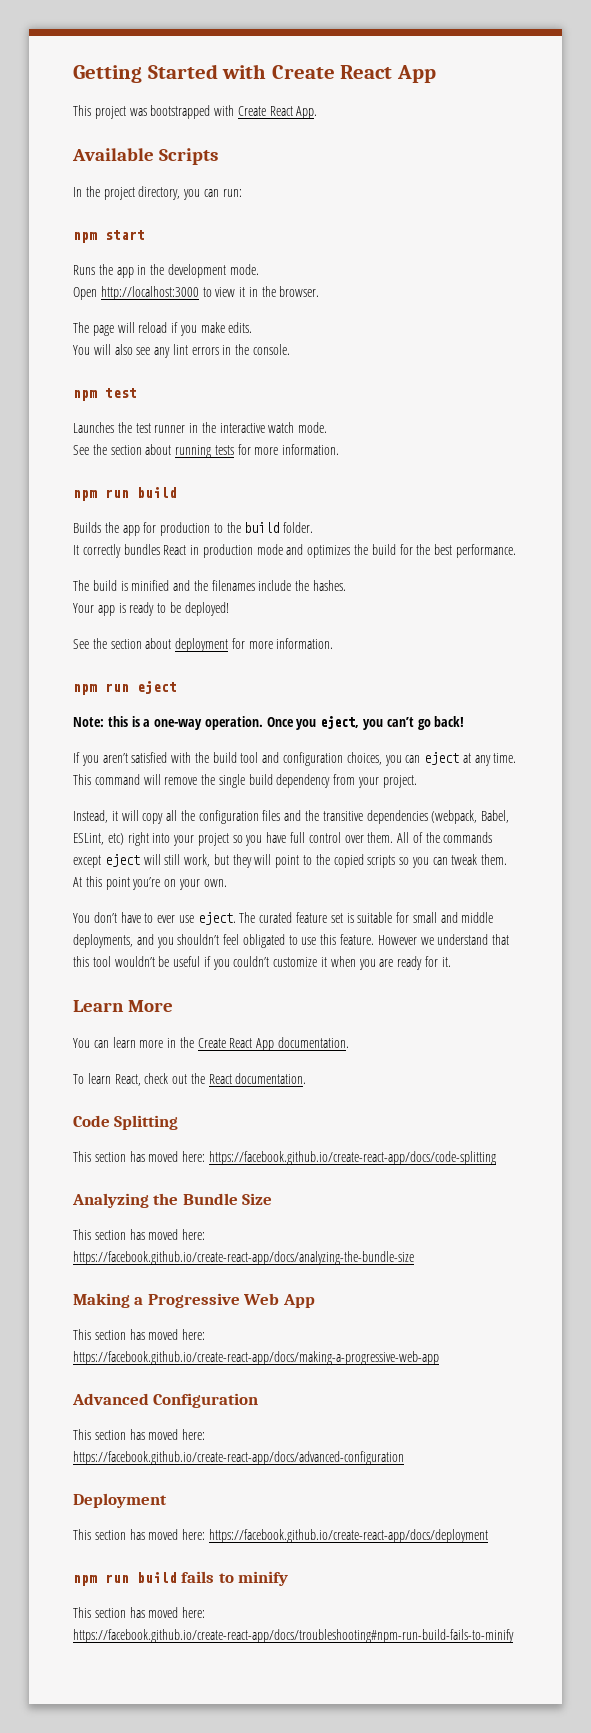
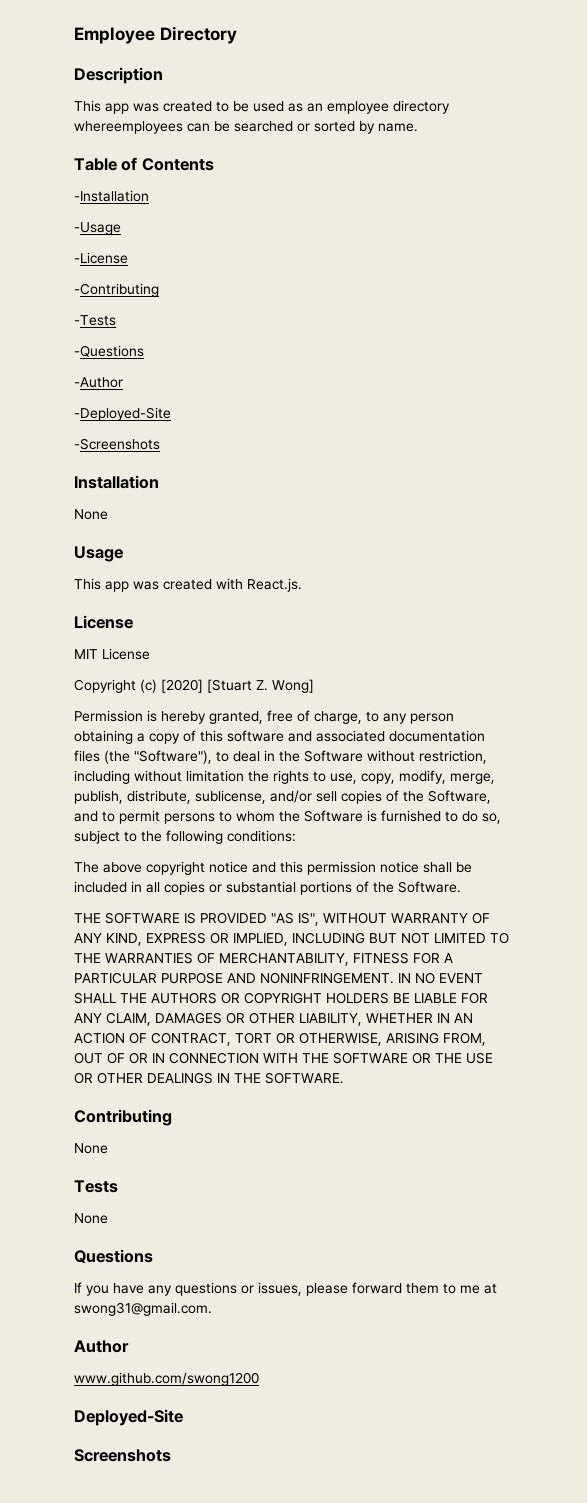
[73,64,436,83] [73,105,318,119] [72,148,218,165] [73,186,242,200] [73,230,145,243] [73,264,259,278] [73,286,320,300] [73,322,253,336] [73,344,291,358] [73,388,137,401] [73,422,328,433] [73,444,340,458] [73,487,177,501] [73,522,314,536] [73,544,516,558] [73,580,347,591] [73,602,229,616] [73,638,334,652] [73,681,177,695] [73,716,465,730] [73,752,517,766] [73,774,417,788] [73,810,510,824] [73,832,493,846] [73,854,508,868] [73,876,227,890] [73,912,494,925] [73,934,510,948] [73,956,451,970] [73,1000,173,1012] [73,1037,350,1051] [73,1073,307,1086] [73,1115,179,1130] [73,1151,496,1165] [72,1193,273,1208] [73,1229,206,1240] [73,1251,414,1265] [73,1293,315,1308] [73,1329,206,1340] [73,1351,439,1365] [72,1393,259,1408] [73,1429,206,1440] [73,1451,404,1465] [73,1493,167,1508] [73,1529,488,1543] [73,1571,289,1586] [73,1607,206,1618] [73,1629,514,1643] Getting Started with Create React App // This project was bootstrapped with Create React App. // Available Scripts // In the project directory, you can run: // npm start // Runs the app in the development mode. // Open http://localhost:3000 to view it in the browser. // The page will reload if you make edits. // You will also see any lint errors in the console. // npm test // Launches the test runner in the interactive watch mode. // See the section about running tests for more information. // npm run build // Builds the app for production to the build folder. // It correctly bundles React in production mode and optimizes the build for the best performance. // The build is minified and the filenames include the hashes. // Your app is ready to be deployed! // See the section about deployment for more information. // npm run eject // Note: this is a one-way operation. Once you eject, you can’t go back! // If you aren’t satisfied with the build tool and configuration choices, you can eject at any time. This command will remove the single build dependency from your project. // Instead, it will copy all the configuration files and the transitive dependencies (webpack, Babel, ESLint, etc) right into your project so you have full control over them. All of the commands except eject will still work, but they will point to the copied scripts so you can tweak them. At this point you’re on your own. // You don’t have to ever use eject. The curated feature set is suitable for small and middle deployments, and you shouldn’t feel obligated to use this feature. However we understand that this tool wouldn’t be useful if you couldn’t customize it when you are ready for it. // Learn More // You can learn more in the Create React App documentation. // To learn React, check out the React documentation. // Code Splitting // This section has moved here: https://facebook.github.io/create-react-app/docs/code-splitting // Analyzing the Bundle Size // This section has moved here: https://facebook.github.io/create-react-app/docs/analyzing-the-bundle-size // Making a Progressive Web App // This section has moved here: https://facebook.github.io/create-react-app/docs/making-a-progressive-web-app // Advanced Configuration // This section has moved here: https://facebook.github.io/create-react-app/docs/advanced-configuration // Deployment // This section has moved here: https://facebook.github.io/create-react-app/docs/deployment // npm run build fails to minify // This section has moved here: https://facebook.github.io/create-react-app/docs/troubleshooting#npm-run-build-fails-to-minify -> [74,26,237,44] [74,67,163,84] [74,100,450,114] [74,121,418,134] [74,157,214,171] [74,190,149,202] [74,222,121,235] [74,252,128,264] [74,283,159,297] [74,315,116,326] [74,345,144,357] [74,377,123,388] [74,407,171,421] [74,438,160,450] [74,475,159,489] [74,509,108,520] [74,546,123,562] [74,578,302,592] [74,615,133,629] [74,648,150,660] [74,679,314,693] [74,710,454,724] [74,730,485,744] [74,750,487,764] [74,770,495,784] [74,790,491,804] [74,810,501,824] [74,830,296,844] [74,861,472,875] [74,881,461,895] [74,912,490,926] [74,932,509,946] [74,952,453,966] [74,972,483,984] [74,992,488,1004] [74,1012,473,1026] [74,1032,486,1046] [74,1052,493,1064] [74,1072,344,1084] [74,1109,172,1126] [74,1143,108,1154] [74,1180,118,1193] [74,1213,108,1224] [74,1249,153,1263] [74,1282,497,1296] [74,1302,212,1316] [74,1340,129,1353] [74,1372,259,1386] [74,1409,183,1426] [74,1449,171,1462] Employee Directory // Description // This app was created to be used as an employee directory whereemployees can be searched or sorted by name. // Table of Contents // -Installation // -Usage // -License // -Contributing // -Tests // -Questions // -Author // -Deployed-Site // -Screenshots // Installation // None // Usage // This app was created with React.js. // License // MIT License // Copyright (c) [2020] [Stuart Z. Wong] // Permission is hereby granted, free of charge, to any person obtaining a copy of this software and associated documentation files (the "Software"), to deal in the Software without restriction, including without limitation the rights to use, copy, modify, merge, publish, distribute, sublicense, and/or sell copies of the Software, and to permit persons to whom the Software is furnished to do so, subject to the following conditions: // The above copyright notice and this permission notice shall be included in all copies or substantial portions of the Software. // THE SOFTWARE IS PROVIDED "AS IS", WITHOUT WARRANTY OF ANY KIND, EXPRESS OR IMPLIED, INCLUDING BUT NOT LIMITED TO THE WARRANTIES OF MERCHANTABILITY, FITNESS FOR A PARTICULAR PURPOSE AND NONINFRINGEMENT. IN NO EVENT SHALL THE AUTHORS OR COPYRIGHT HOLDERS BE LIABLE FOR ANY CLAIM, DAMAGES OR OTHER LIABILITY, WHETHER IN AN ACTION OF CONTRACT, TORT OR OTHERWISE, ARISING FROM, OUT OF OR IN CONNECTION WITH THE SOFTWARE OR THE USE OR OTHER DEALINGS IN THE SOFTWARE. // Contributing // None // Tests // None // Questions // If you have any questions or issues, please forward them to me at swong31@gmail.com. // Author // www.github.com/swong1200 // Deployed-Site // Screenshots

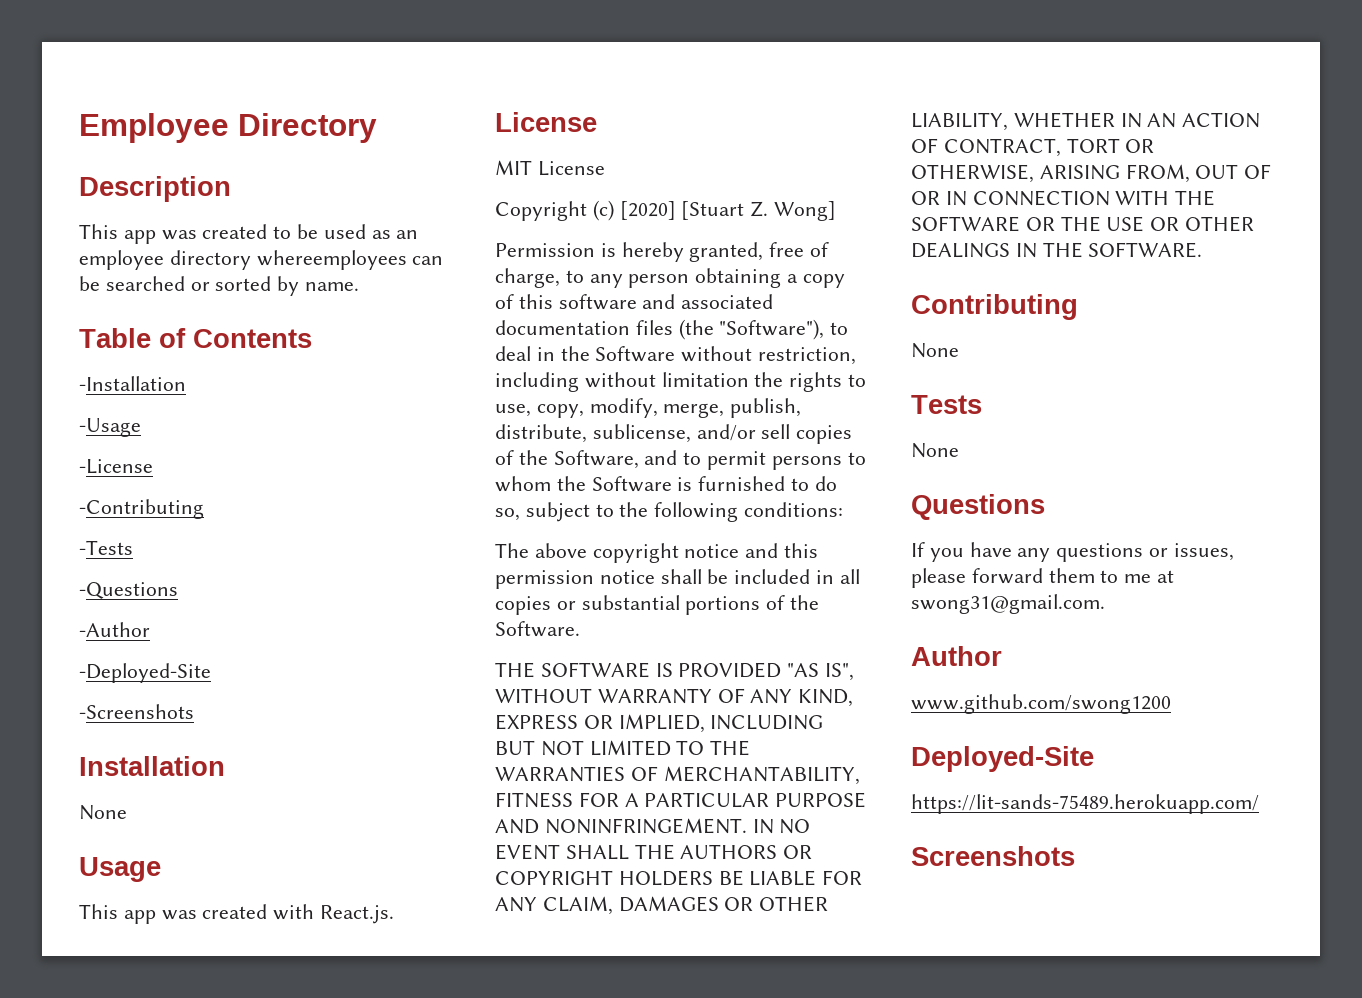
(183, 1417) none -> [911,794,1259,814] // https://lit-sands-75489.herokuapp.com/

